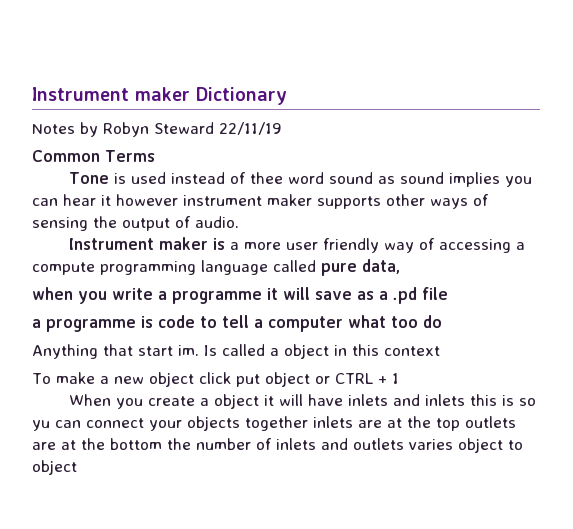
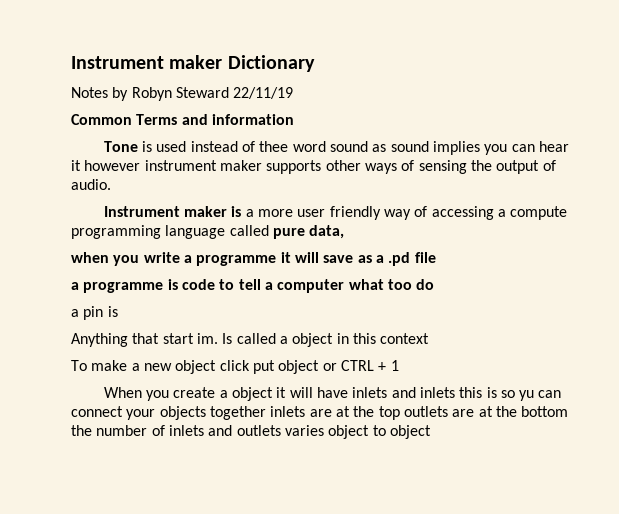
(155, 156) none -> [181,114,294,125] and information
(442, 321) none -> [71,306,118,320] // a pin is

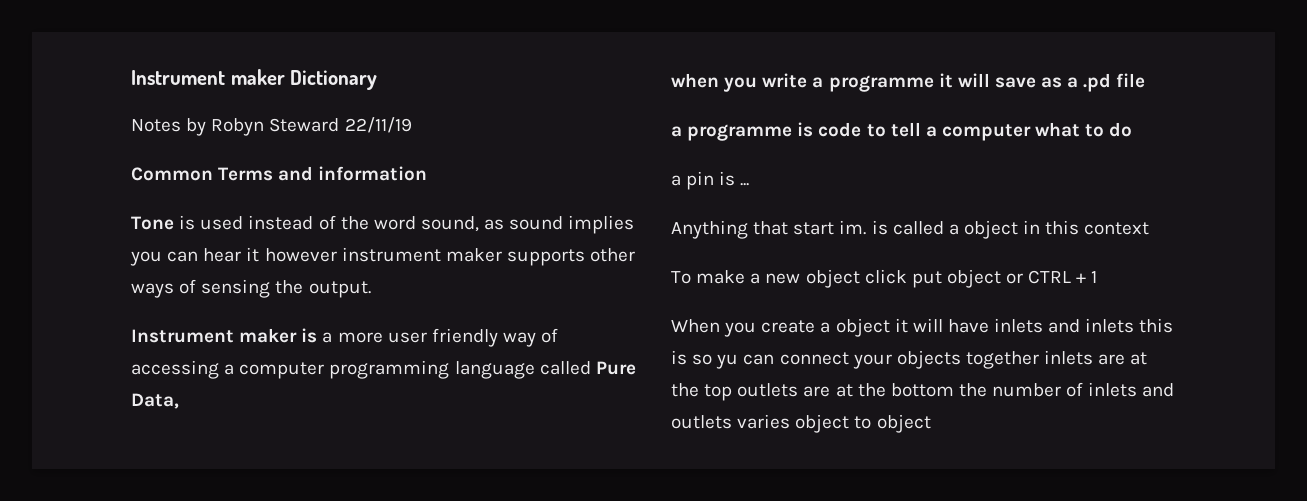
[259,141,368,152] thee word sound -> [340,216,479,232] the word sound,
[496,160,556,174] [71,179,111,190] output of audio. -> [308,281,371,298] output.
[510,206,568,220] compute -> [239,362,325,379] computer
[272,225,345,239] pure data, -> [595,361,636,375] [131,393,179,409] Pure Data,
[387,279,412,290] too -> [1085,124,1105,137] to
(118, 311) none -> [740,183,750,186] ...
[222,333,233,344] Is -> [871,220,888,235] is

